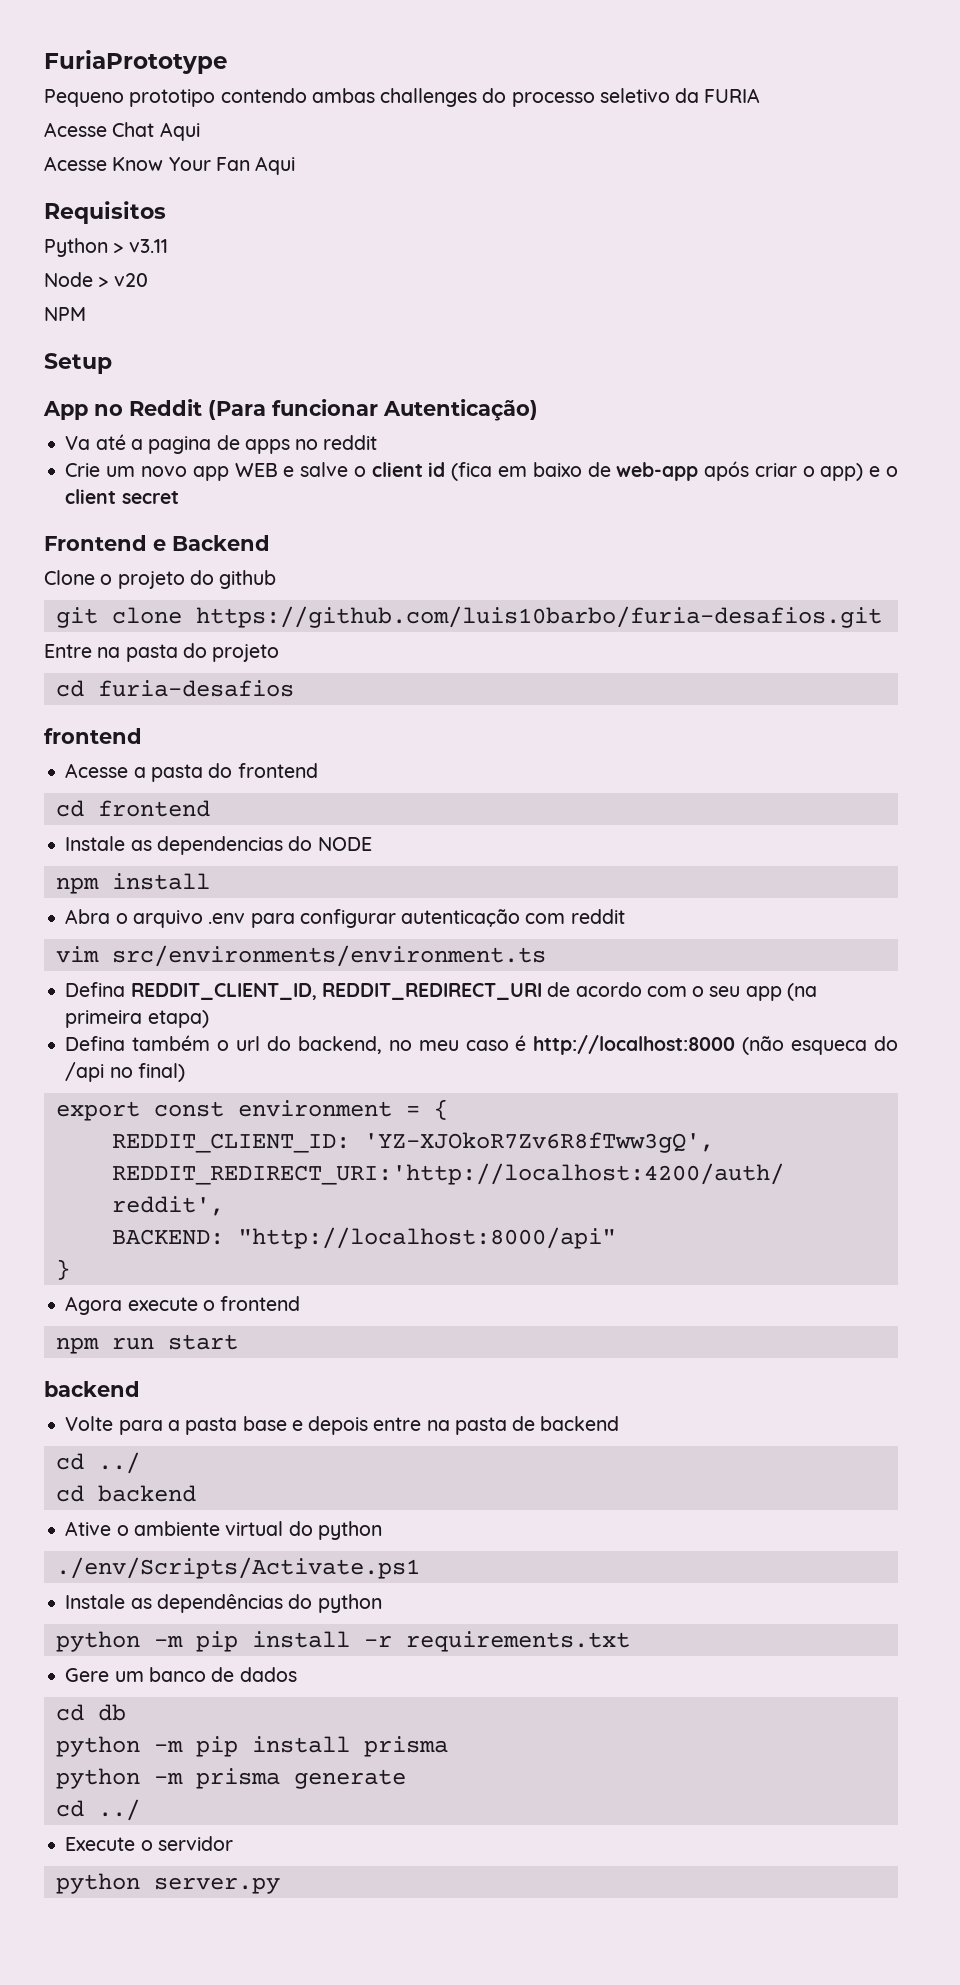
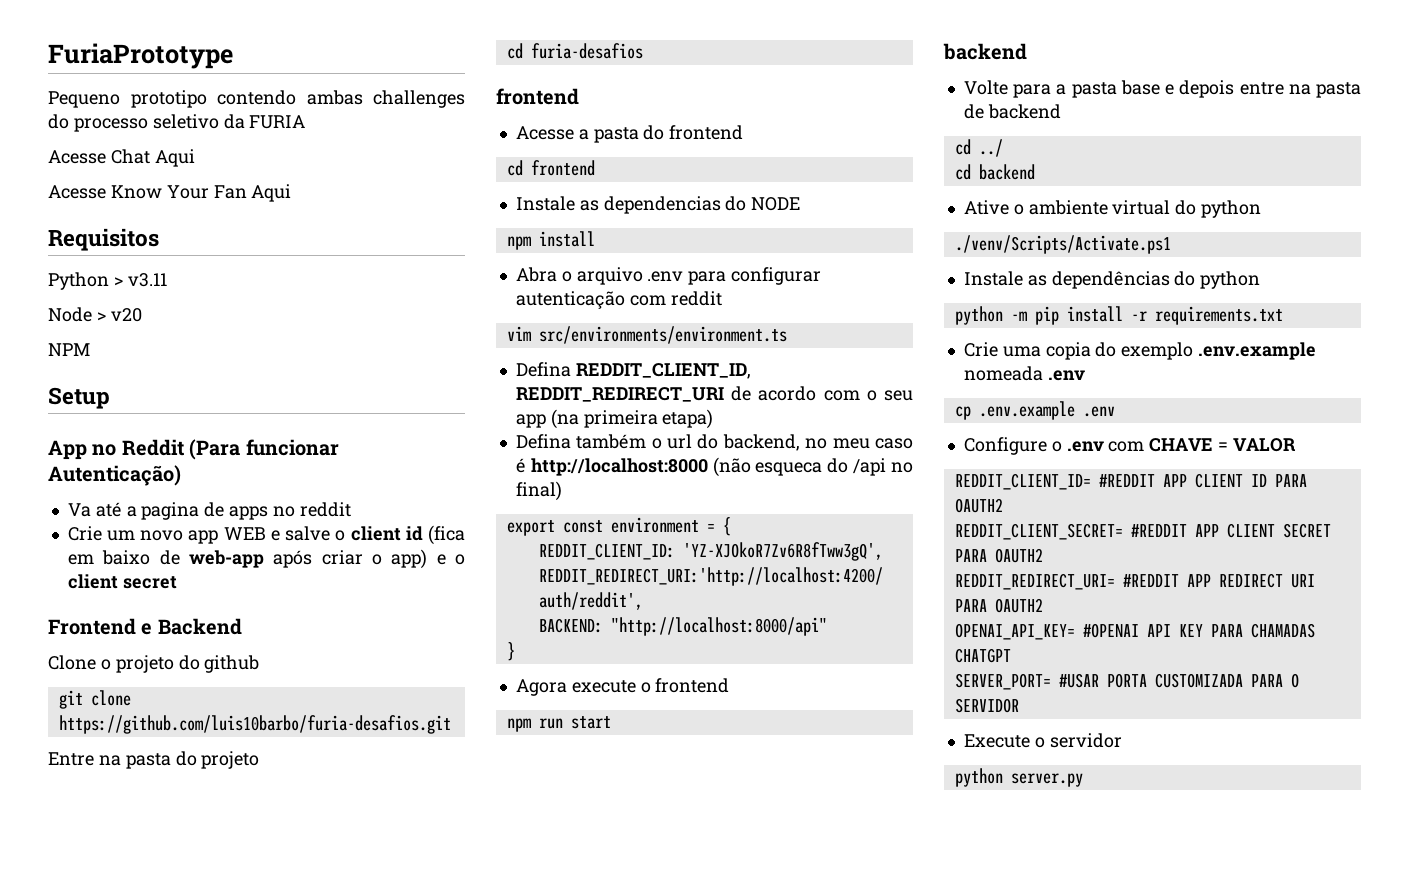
[55,1557,420,1579] ./env/Scripts/Activate.ps1 -> [954,235,1171,254] ./venv/Scripts/Activate.ps1
[65,1667,297,1682] [55,1704,126,1721] [55,1736,448,1757] [55,1768,406,1789] [55,1799,140,1821] Gere um banco de dados // cd db // python -m pip install prisma // python -m prisma generate // cd ../ -> [963,342,1317,360] [963,366,1085,381] [954,401,1115,420] [963,437,1296,455] [954,473,1307,490] [954,498,1003,513] [954,523,1331,540] [954,548,1043,563] [954,573,1315,590] [954,598,1043,613] [954,623,1315,640] [954,648,1011,663] [954,673,1299,690] [954,698,1019,713] Crie uma copia do exemplo .env.example nomeada .env // cp .env.example .env // Configure o .env com CHAVE = VALOR // REDDIT_CLIENT_ID= #REDDIT APP CLIENT ID PARA OAUTH2 // REDDIT_CLIENT_SECRET= #REDDIT APP CLIENT SECRET PARA OAUTH2 // REDDIT_REDIRECT_URI= #REDDIT APP REDIRECT URI PARA OAUTH2 // OPENAI_API_KEY= #OPENAI API KEY PARA CHAMADAS CHATGPT // SERVER_PORT= #USAR PORTA CUSTOMIZADA PARA O SERVIDOR

